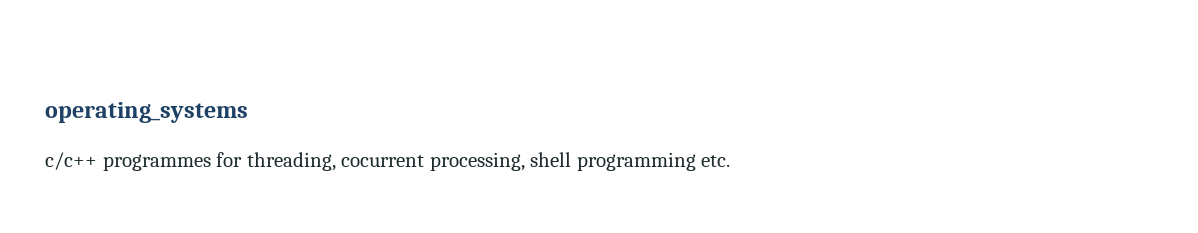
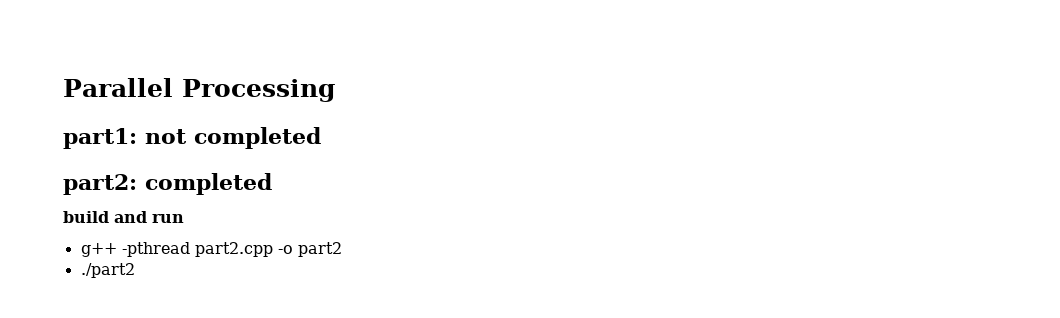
[45,102,248,123] [45,152,731,171] operating_systems // c/c++ programmes for threading, cocurrent processing, shell programming etc. -> [63,78,335,102] [63,127,321,149] [63,173,272,195] [63,211,184,223] [80,242,342,257] [80,263,135,278] Parallel Processing // part1: not completed // part2: completed // build and run // g++ -pthread part2.cpp -o part2 // ./part2

